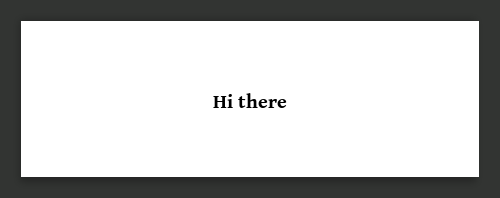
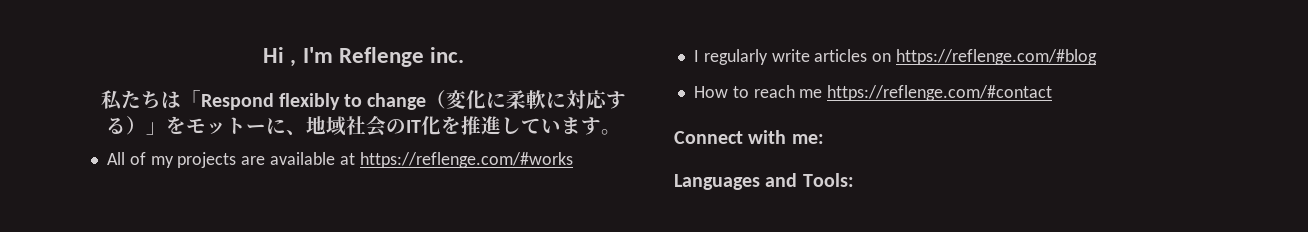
[238,93,288,108] there -> [290,47,464,67] [100,90,627,111] [106,115,621,137] [106,152,573,168] [693,49,1098,65] [693,85,1053,101] [674,130,824,144] [674,173,854,190] , I'm Reflenge inc. // 私たちは「Respond flexibly to change（変化に柔軟に対応する）」をモットーに、地域社会のIT化を推進しています。 // All of my projects are available at https://reflenge.com/#works // I regularly write articles on https://reflenge.com/#blog // How to reach me https://reflenge.com/#contact // Connect with me: // Languages and Tools:

